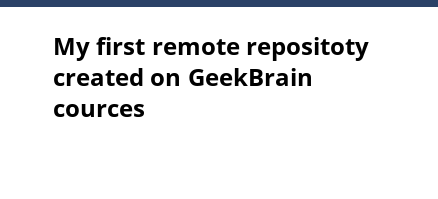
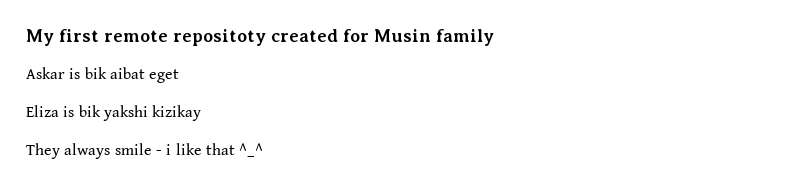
[150,68,313,86] [53,104,145,117] on GeekBrain cources -> [343,29,494,46] [26,67,180,83] [26,105,202,121] [26,143,264,159] for Musin family // Askar is bik aibat eget // Eliza is bik yakshi kizikay // They always smile - i like that ^_^

